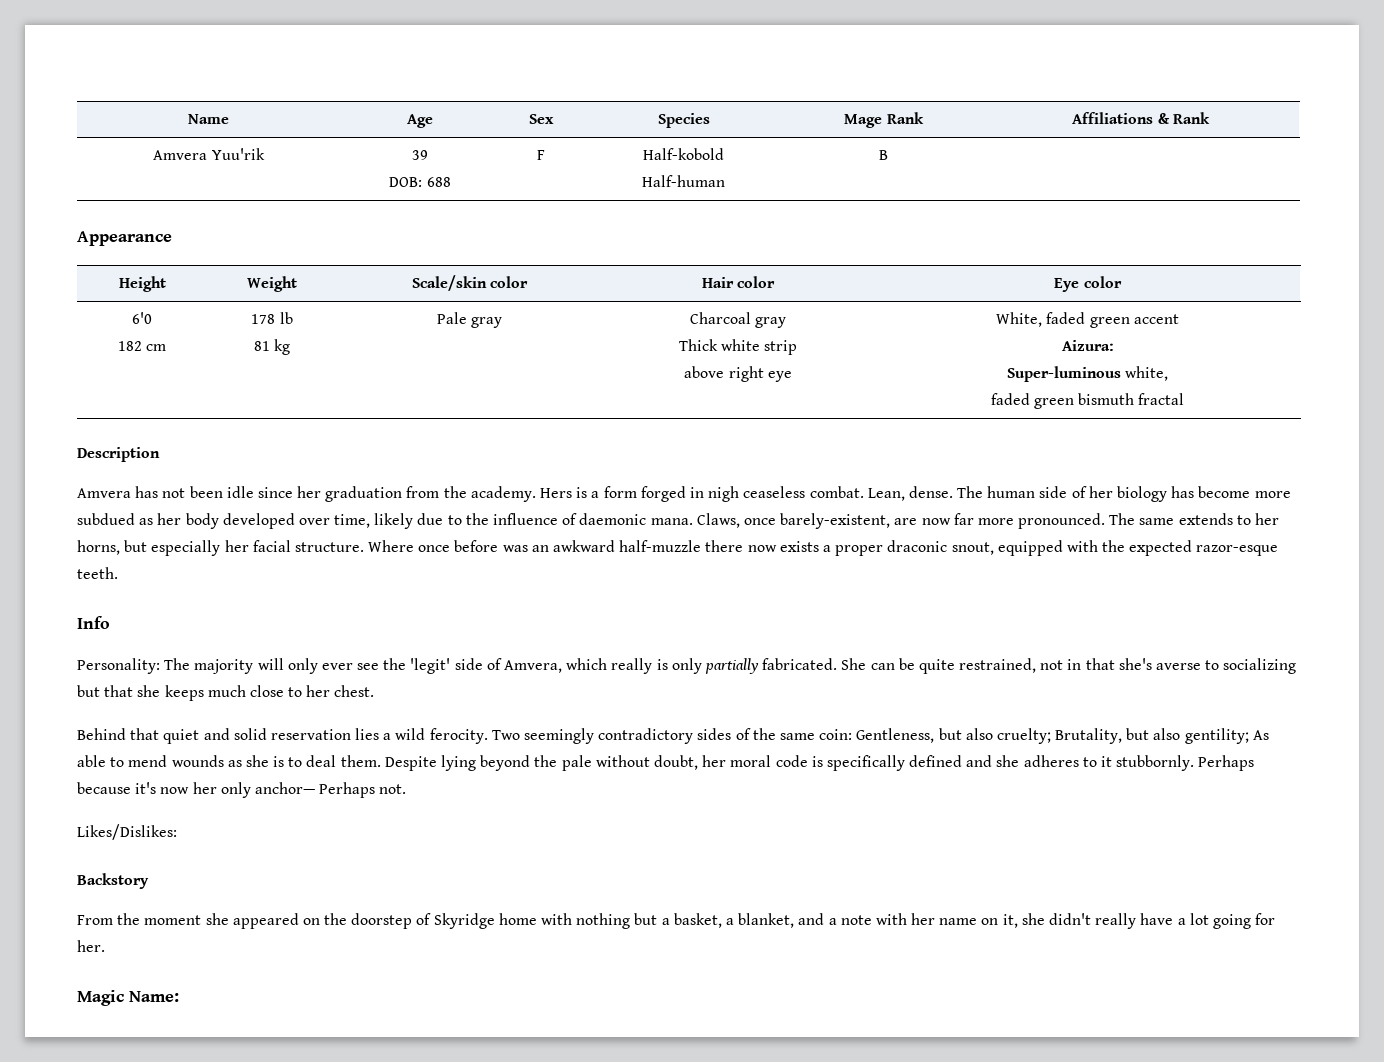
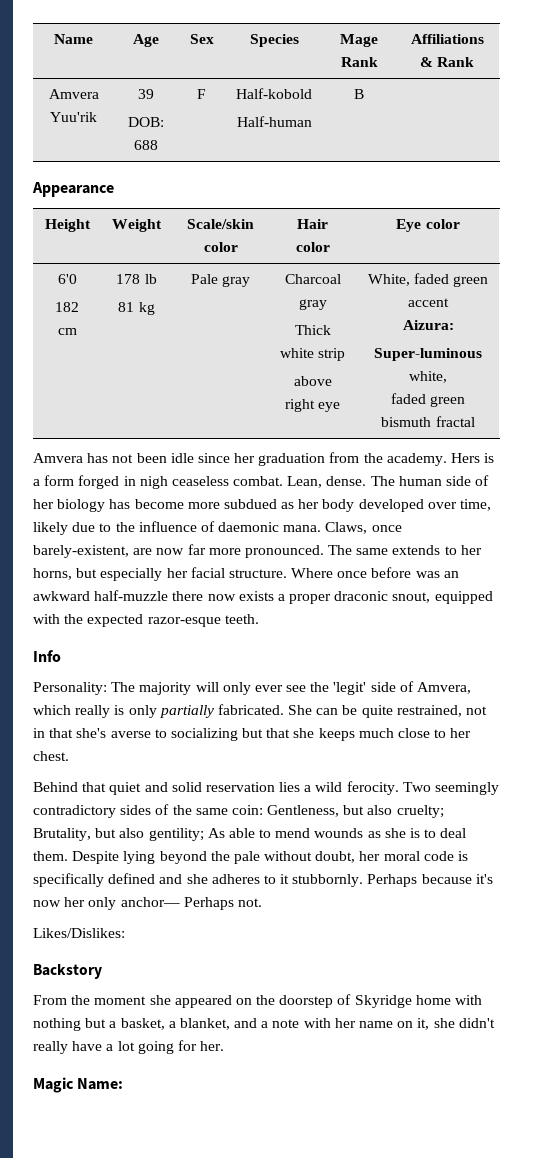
[77,447,160,462] // Description -> (475, 421) none

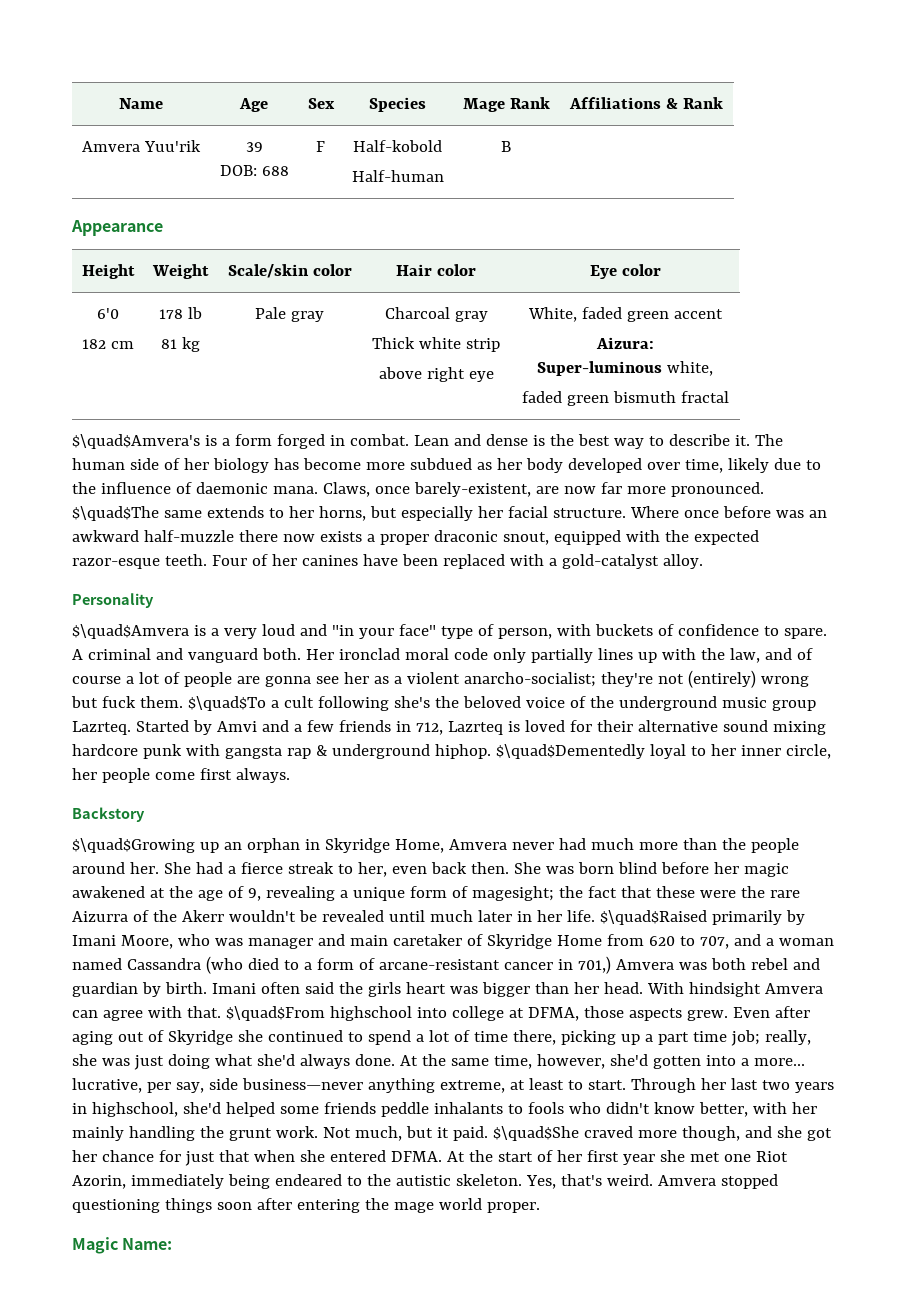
[33,452,481,466] Amvera has not been idle since her graduation from the academy. Hers -> [72,434,200,449] $\quad$Amvera's
[139,476,367,489] nigh ceaseless combat. Lean, dense. -> [349,434,750,449] combat. Lean and dense is the best way to describe it.
[328,545,353,555] The -> [72,506,159,521] $\quad$The
[33,650,61,662] [33,681,472,695] [33,704,488,718] [33,728,472,741] [33,751,69,761] [33,781,500,795] [33,804,444,818] [33,828,467,841] [33,851,469,864] [33,873,493,887] [33,897,262,910] [33,928,125,938] [33,964,102,979] [33,994,483,1008] [33,1018,495,1031] [33,1040,225,1054] // Info // Personality: The majority will only ever see the 'legit' side of Amvera, which really is only partially fabricated. She can be quite restrained, not in that she's averse to socializing but that she keeps much close to her chest. // Behind that quiet and solid reservation lies a wild ferocity. Two seemingly contradictory sides of the same coin: Gentleness, but also cruelty; Brutality, but also gentility; As able to mend wounds as she is to deal them. Despite lying beyond the pale without doubt, her moral code is specifically defined and she adheres to it stubbornly. Perhaps because it's now her only anchor— Perhaps not. // Likes/Dislikes: // Backstory // From the moment she appeared on the doorstep of Skyridge home with nothing but a basket, a blanket, and a note with her name on it, she didn't really have a lot going for her. -> [211,554,703,569] [72,593,154,608] [72,624,827,639] [72,648,813,663] [72,670,809,688] [71,696,816,711] [72,720,826,735] [72,744,831,759] [72,768,290,783] [72,807,145,822] [72,838,799,853] [72,862,789,877] [72,886,800,901] [72,910,805,925] [72,934,834,949] [72,956,820,974] [72,982,823,997] [72,1006,810,1021] [72,1030,811,1046] [72,1054,805,1070] [72,1078,834,1093] [72,1102,817,1117] [72,1126,832,1141] [72,1150,788,1166] [72,1174,778,1189] [72,1198,540,1213] Four of her canines have been replaced with a gold-catalyst alloy. // Personality // $\quad$Amvera is a very loud and "in your face" type of person, with buckets of confidence to spare. A criminal and vanguard both. Her ironclad moral code only partially lines up with the law, and of course a lot of people are gonna see her as a violent anarcho-socialist; they're not (entirely) wrong but fuck them. $\quad$To a cult following she's the beloved voice of the underground music group Lazrteq. Started by Amvi and a few friends in 712, Lazrteq is loved for their alternative sound mixing hardcore punk with gangsta rap & underground hiphop. $\quad$Dementedly loyal to her inner circle, her people come first always. // Backstory // $\quad$Growing up an orphan in Skyridge Home, Amvera never had much more than the people around her. She had a fierce streak to her, even back then. She was born blind before her magic awakened at the age of 9, revealing a unique form of magesight; the fact that these were the rare Aizurra of the Akerr wouldn't be revealed until much later in her life. $\quad$Raised primarily by Imani Moore, who was manager and main caretaker of Skyridge Home from 620 to 707, and a woman named Cassandra (who died to a form of arcane-resistant cancer in 701,) Amvera was both rebel and guardian by birth. Imani often said the girls heart was bigger than her head. With hindsight Amvera can agree with that. $\quad$From highschool into college at DFMA, those aspects grew. Even after aging out of Skyridge she continued to spend a lot of time there, picking up a part time job; really, she was just doing what she'd always done. At the same time, however, she'd gotten into a more... lucrative, per say, side business—never anything extreme, at least to start. Through her last two years in highschool, she'd helped some friends peddle inhalants to fools who didn't know better, with her mainly handling the grunt work. Not much, but it paid. $\quad$She craved more though, and she got her chance for just that when she entered DFMA. At the start of her first year she met one Riot Azorin, immediately being endeared to the autistic skeleton. Yes, that's weird. Amvera stopped questioning things soon after entering the mage world proper.

